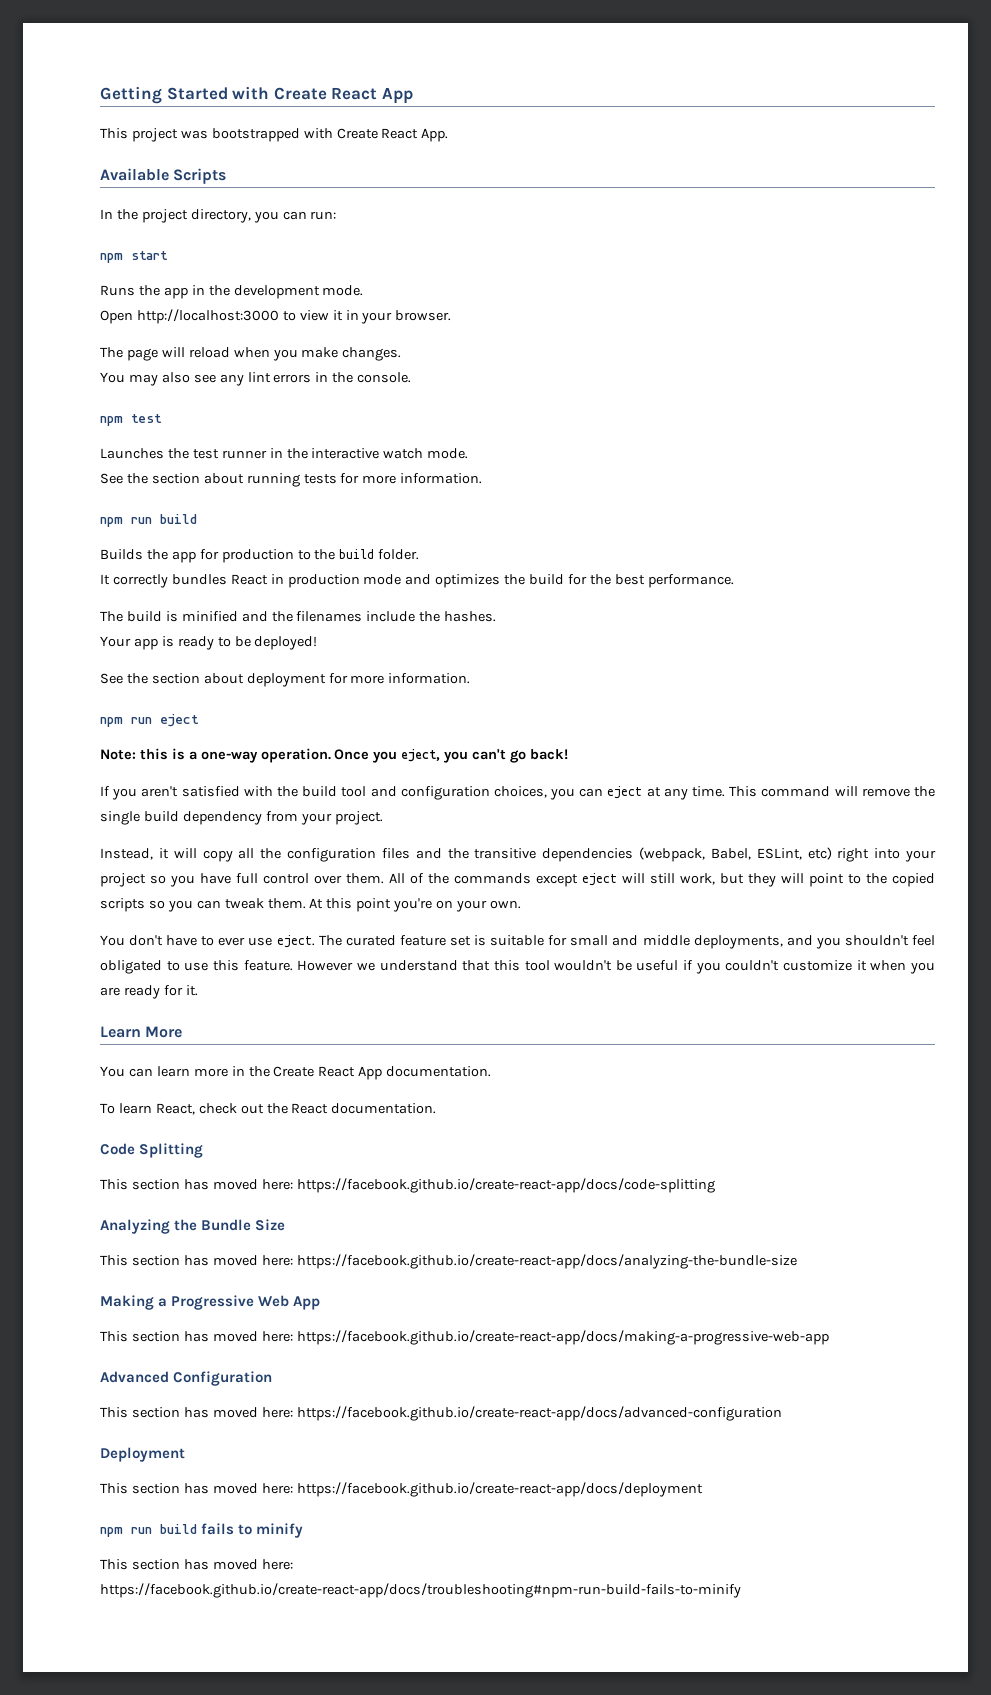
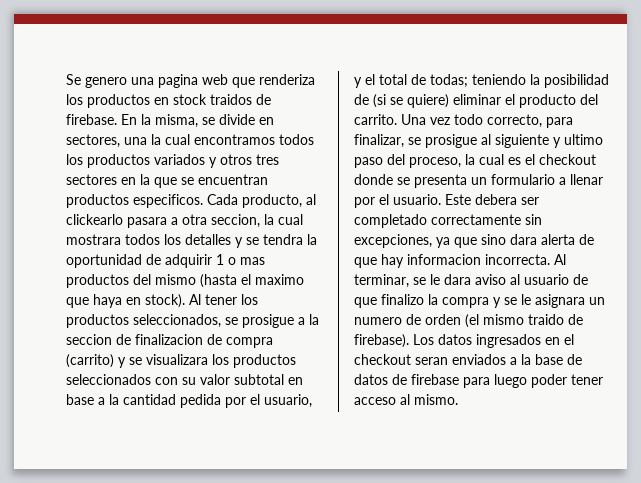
[100,86,413,104] [100,128,449,142] [100,168,227,184] [100,209,337,223] [100,251,168,263] [100,285,364,299] [100,309,452,324] [100,347,402,361] [100,372,412,386] [100,414,162,426] [100,448,469,459] [100,473,483,487] [100,514,197,527] [100,549,420,563] [100,574,734,588] [100,611,497,622] [100,636,318,650] [100,673,471,687] [100,714,199,727] [100,748,568,763] [100,786,935,800] [100,811,383,825] [100,847,937,862] [100,873,935,887] [100,898,521,912] [100,935,935,949] [100,960,935,974] [100,985,198,999] [100,1026,183,1038] [100,1066,492,1080] [100,1103,437,1115] [100,1143,204,1158] [100,1178,715,1193] [100,1219,286,1234] [100,1254,797,1269] [100,1295,321,1310] [100,1330,829,1345] [100,1371,273,1386] [100,1406,782,1421] [100,1447,185,1462] [100,1482,703,1497] [100,1523,304,1538] [100,1559,293,1570] [100,1583,741,1598] Getting Started with Create React App // This project was bootstrapped with Create React App. // Available Scripts // In the project directory, you can run: // npm start // Runs the app in the development mode. // Open http://localhost:3000 to view it in your browser. // The page will reload when you make changes. // You may also see any lint errors in the console. // npm test // Launches the test runner in the interactive watch mode. // See the section about running tests for more information. // npm run build // Builds the app for production to the build folder. // It correctly bundles React in production mode and optimizes the build for the best performance. // The build is minified and the filenames include the hashes. // Your app is ready to be deployed! // See the section about deployment for more information. // npm run eject // Note: this is a one-way operation. Once you eject, you can't go back! // If you aren't satisfied with the build tool and configuration choices, you can eject at any time. This command will remove the single build dependency from your project. // Instead, it will copy all the configuration files and the transitive dependencies (webpack, Babel, ESLint, etc) right into your project so you have full control over them. All of the commands except eject will still work, but they will point to the copied scripts so you can tweak them. At this point you're on your own. // You don't have to ever use eject. The curated feature set is suitable for small and middle deployments, and you shouldn't feel obligated to use this feature. However we understand that this tool wouldn't be useful if you couldn't customize it when you are ready for it. // Learn More // You can learn more in the Create React App documentation. // To learn React, check out the React documentation. // Code Splitting // This section has moved here: https://facebook.github.io/create-react-app/docs/code-splitting // Analyzing the Bundle Size // This section has moved here: https://facebook.github.io/create-react-app/docs/analyzing-the-bundle-size // Making a Progressive Web App // This section has moved here: https://facebook.github.io/create-react-app/docs/making-a-progressive-web-app // Advanced Configuration // This section has moved here: https://facebook.github.io/create-react-app/docs/advanced-configuration // Deployment // This section has moved here: https://facebook.github.io/create-react-app/docs/deployment // npm run build fails to minify // This section has moved here: https://facebook.github.io/create-react-app/docs/troubleshooting#npm-run-build-fails-to-minify -> [66,74,315,88] [66,94,271,108] [66,114,274,128] [66,134,314,148] [66,154,279,168] [66,174,268,188] [66,194,316,208] [66,214,303,228] [66,234,317,248] [66,254,265,268] [66,274,304,288] [66,294,258,308] [66,314,319,328] [66,334,273,348] [66,354,296,368] [66,374,303,385] [66,394,312,408] [354,74,609,88] [354,94,598,108] [354,114,573,128] [354,134,603,148] [354,154,596,168] [354,174,603,188] [354,194,539,208] [354,214,542,228] [354,234,594,248] [354,254,566,268] [354,274,588,288] [354,294,605,308] [354,314,583,328] [354,334,574,348] [354,354,582,365] [354,374,603,388] [354,394,458,405] Se genero una pagina web que renderiza los productos en stock traidos de firebase. En la misma, se divide en sectores, una la cual encontramos todos los productos variados y otros tres sectores en la que se encuentran productos especificos. Cada producto, al clickearlo pasara a otra seccion, la cual mostrara todos los detalles y se tendra la oportunidad de adquirir 1 o mas productos del mismo (hasta el maximo que haya en stock). Al tener los productos seleccionados, se prosigue a la seccion de finalizacion de compra (carrito) y se visualizara los productos seleccionados con su valor subtotal en base a la cantidad pedida por el usuario, y el total de todas; teniendo la posibilidad de (si se quiere) eliminar el producto del carrito. Una vez todo correcto, para finalizar, se prosigue al siguiente y ultimo paso del proceso, la cual es el checkout donde se presenta un formulario a llenar por el usuario. Este debera ser completado correctamente sin excepciones, ya que sino dara alerta de que hay informacion incorrecta. Al terminar, se le dara aviso al usuario de que finalizo la compra y se le asignara un numero de orden (el mismo traido de firebase). Los datos ingresados en el checkout seran enviados a la base de datos de firebase para luego poder tener acceso al mismo.

